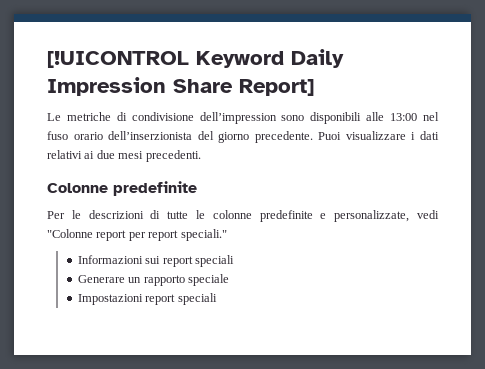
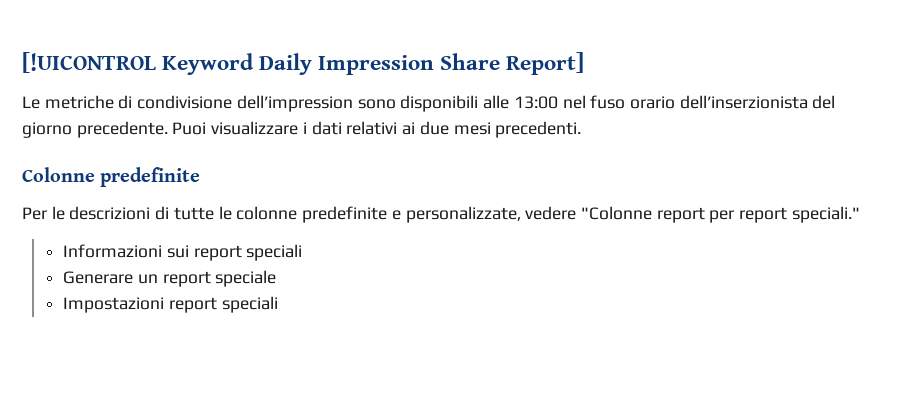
[417,210,440,219] vedi -> [525,206,577,220] vedere
[143,275,185,286] rapporto -> [162,271,211,287] report

